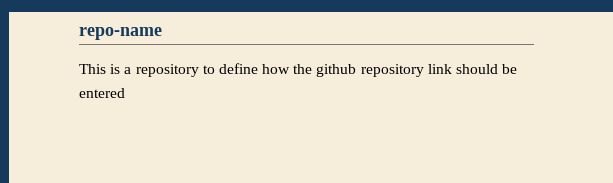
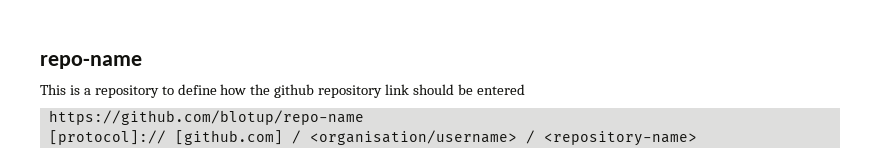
(125, 93) none -> [48,110,364,125] [48,130,697,146] // https://github.com/blotup/repo-name // [protocol]:// [github.com] / <organisation/username> / <repository-name>

